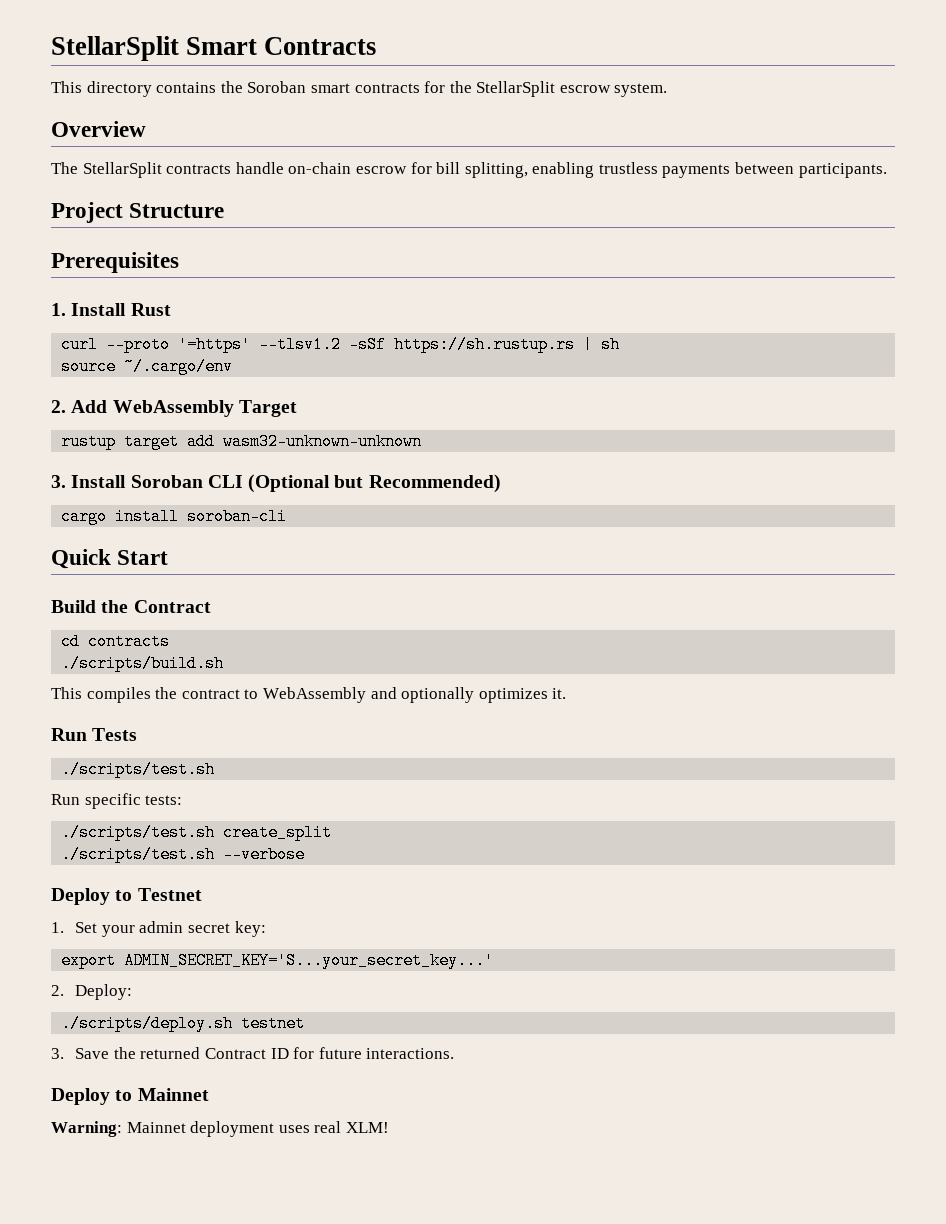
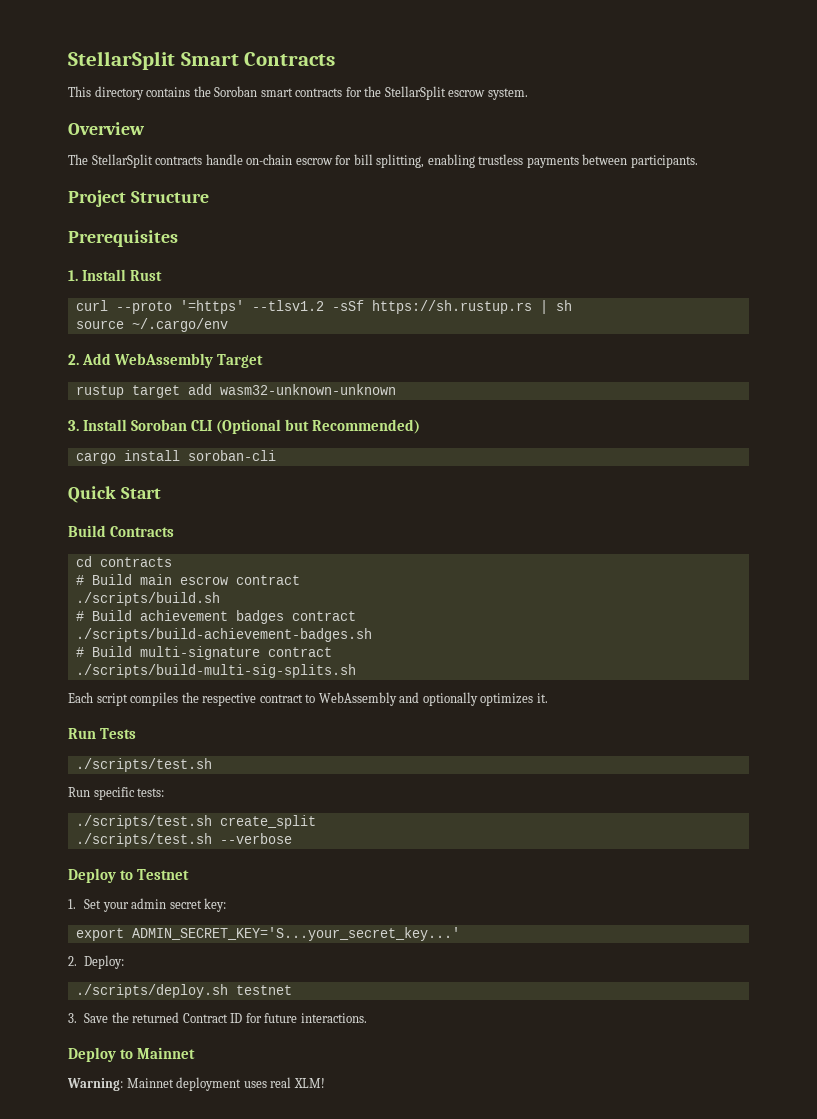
[101,600,211,613] the Contract -> [110,526,175,537] Contracts
[61,655,225,672] [51,687,82,699] ./scripts/build.sh // This -> [75,574,300,585] [75,592,220,606] [75,610,356,624] [75,628,372,642] [75,646,332,660] [75,664,356,678] [68,692,128,706] # Build main escrow contract // ./scripts/build.sh // # Build achievement badges contract // ./scripts/build-achievement-badges.sh // # Build multi-signature contract // ./scripts/build-multi-sig-splits.sh // Each script
(178, 693) none -> [202,693,257,706] respective

